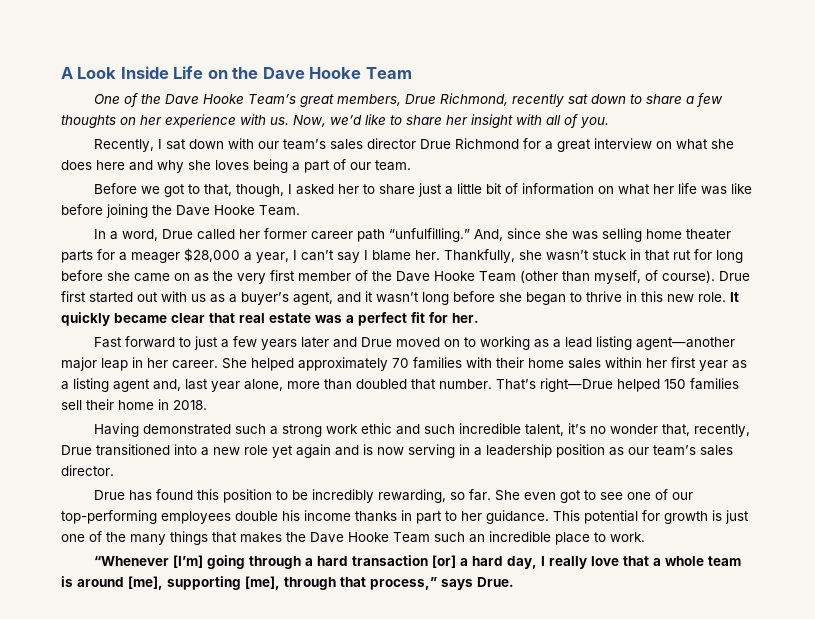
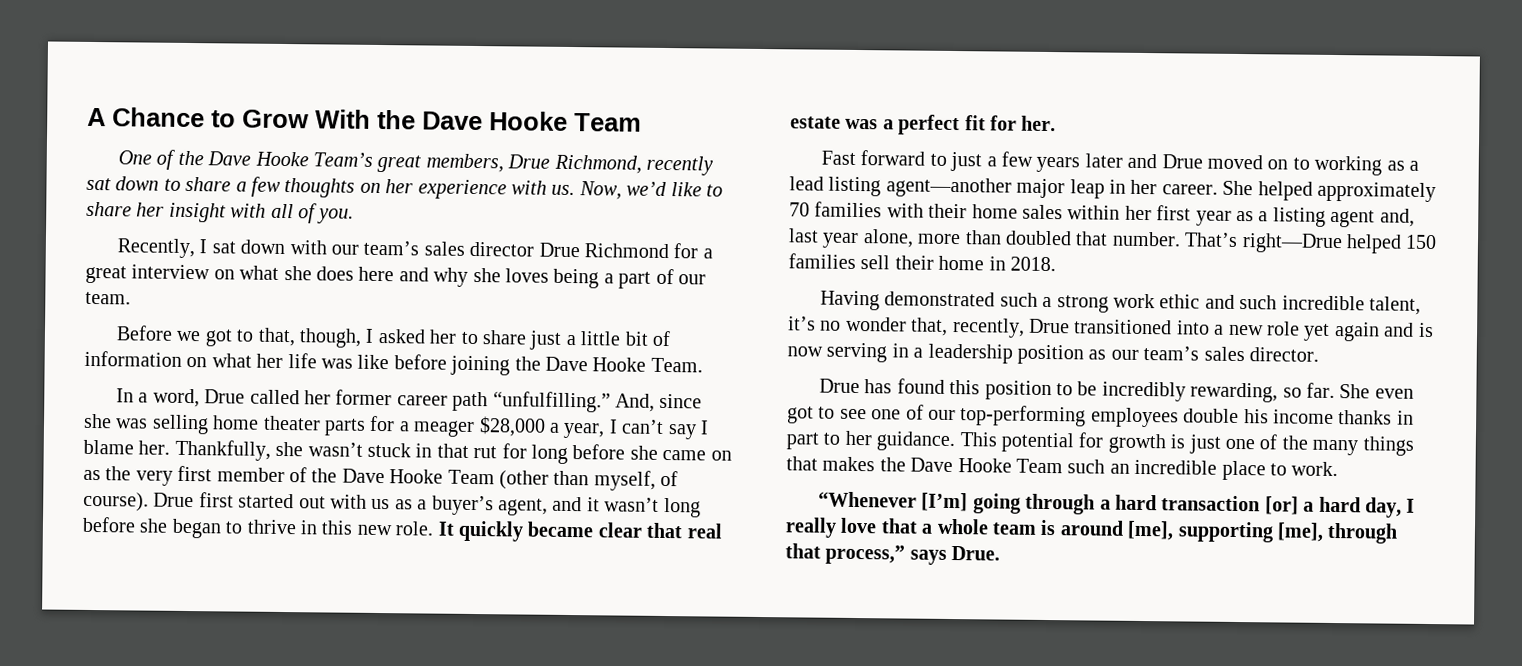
[77,66,228,79] Look Inside Life on -> [112,107,371,129] Chance to Grow With

